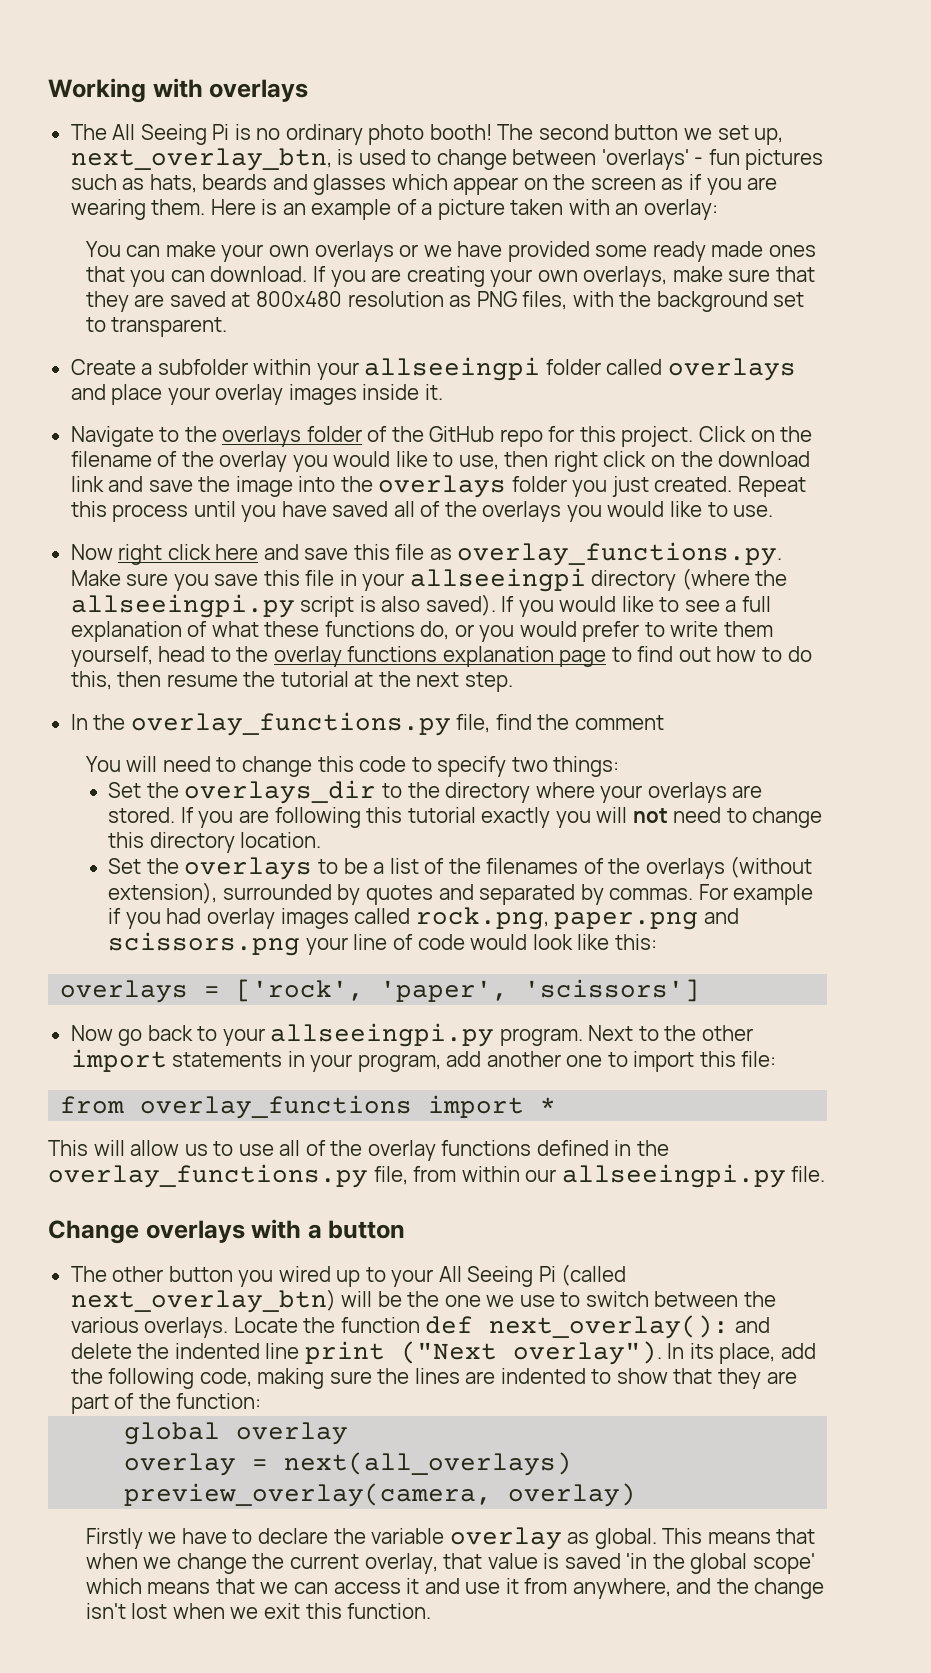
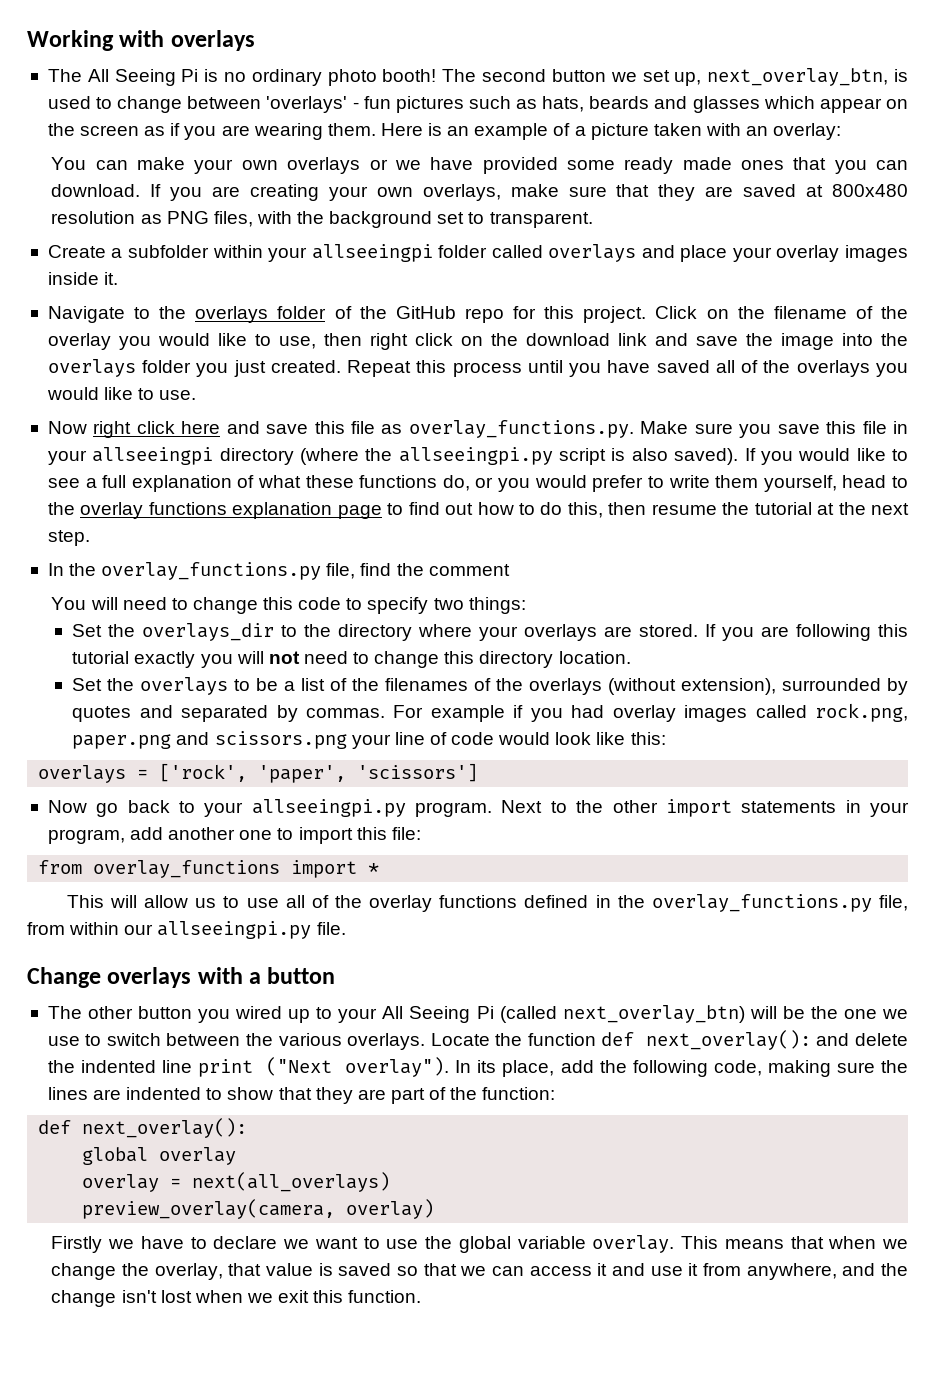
(262, 1401) none -> [38,1118,248,1138] // def next_overlay():
[333,1527,657,1550] the variable overlay as global. -> [283,1235,675,1253] we want to use the global variable overlay.
[290,1554,360,1569] current -> (150, 1269) none
[626,1553,815,1574] [85,1578,211,1594] 'in the global scope' which means -> [397,1266,419,1276] so

